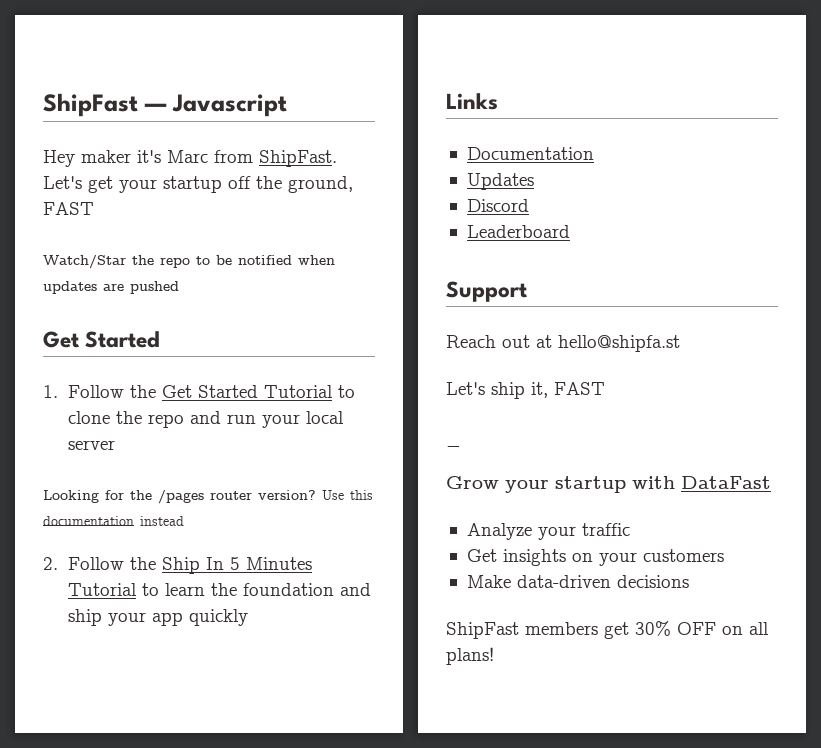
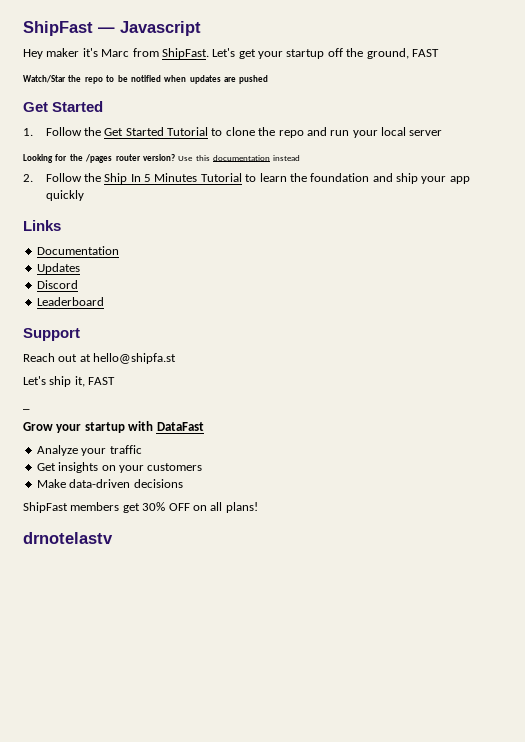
(494, 656) none -> [23,532,113,544] // drnotelastv

